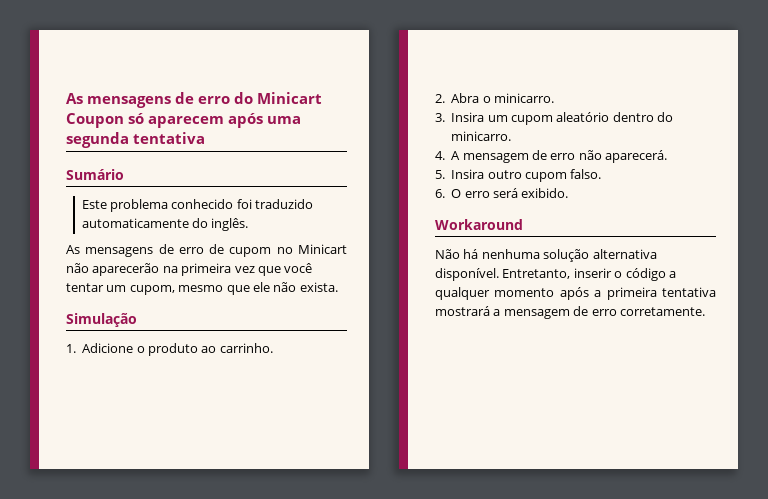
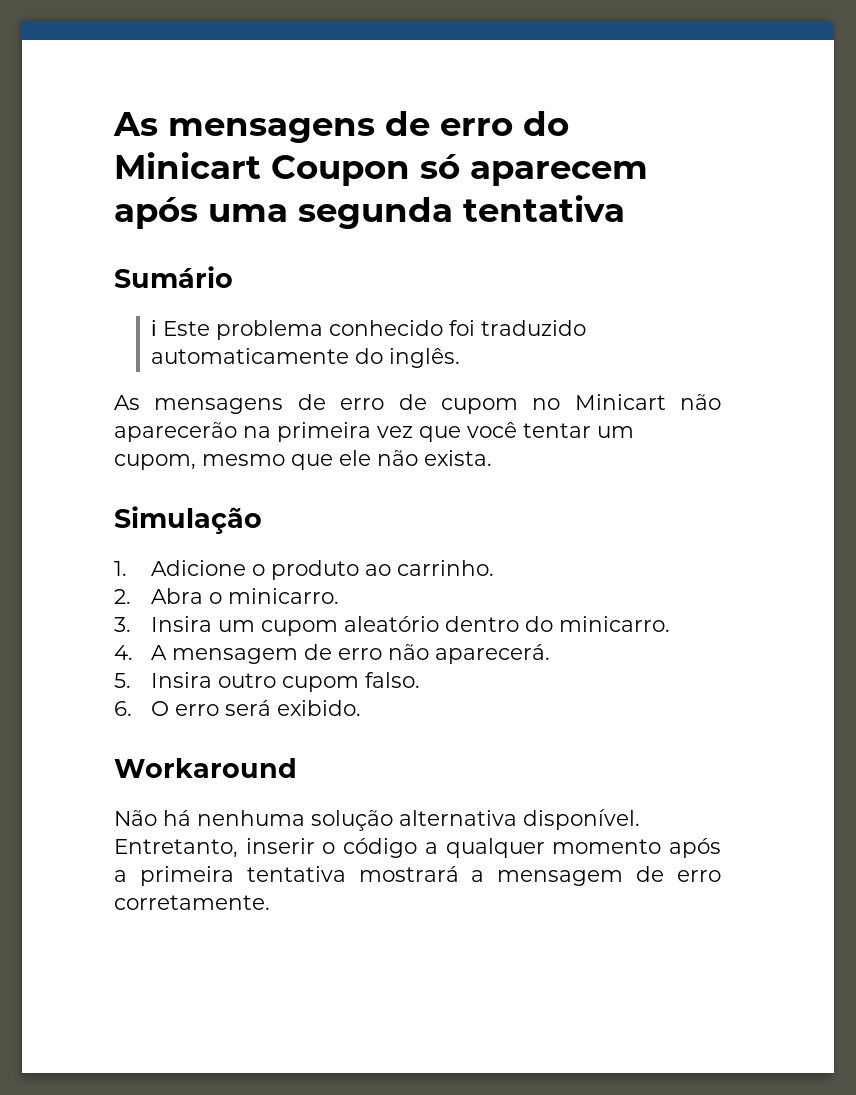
(124, 174) none -> [151,320,158,336] ℹ

